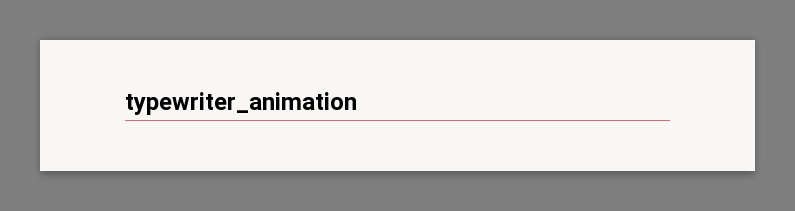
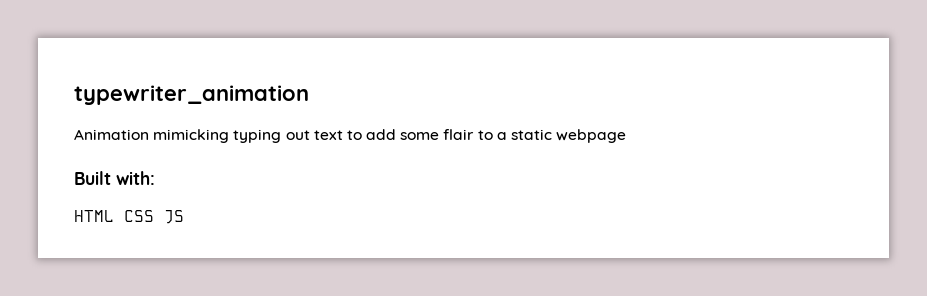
(357, 103) none -> [74,129,627,143] [74,171,155,185] [74,210,184,224] // Animation mimicking typing out text to add some flair to a static webpage // Built with: // HTML CSS JS

